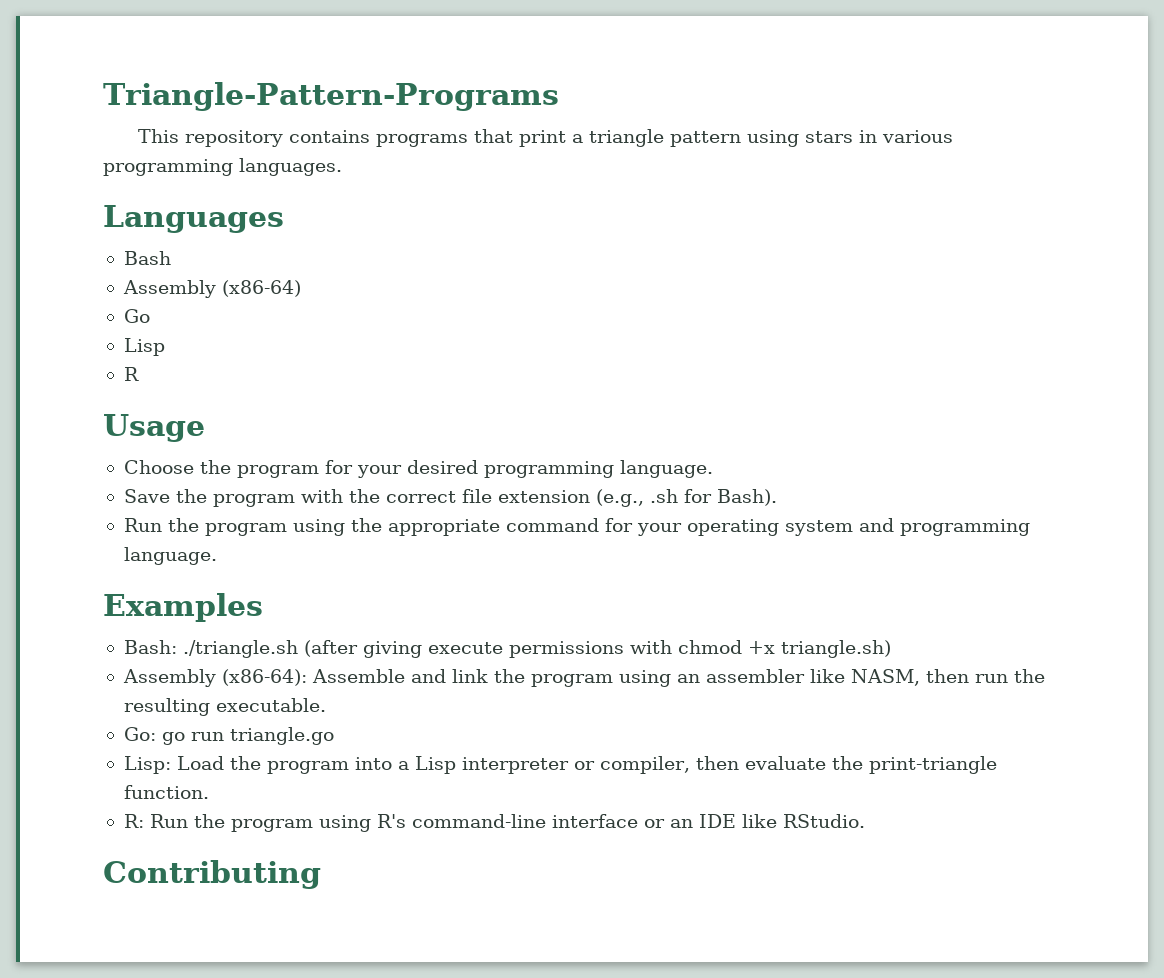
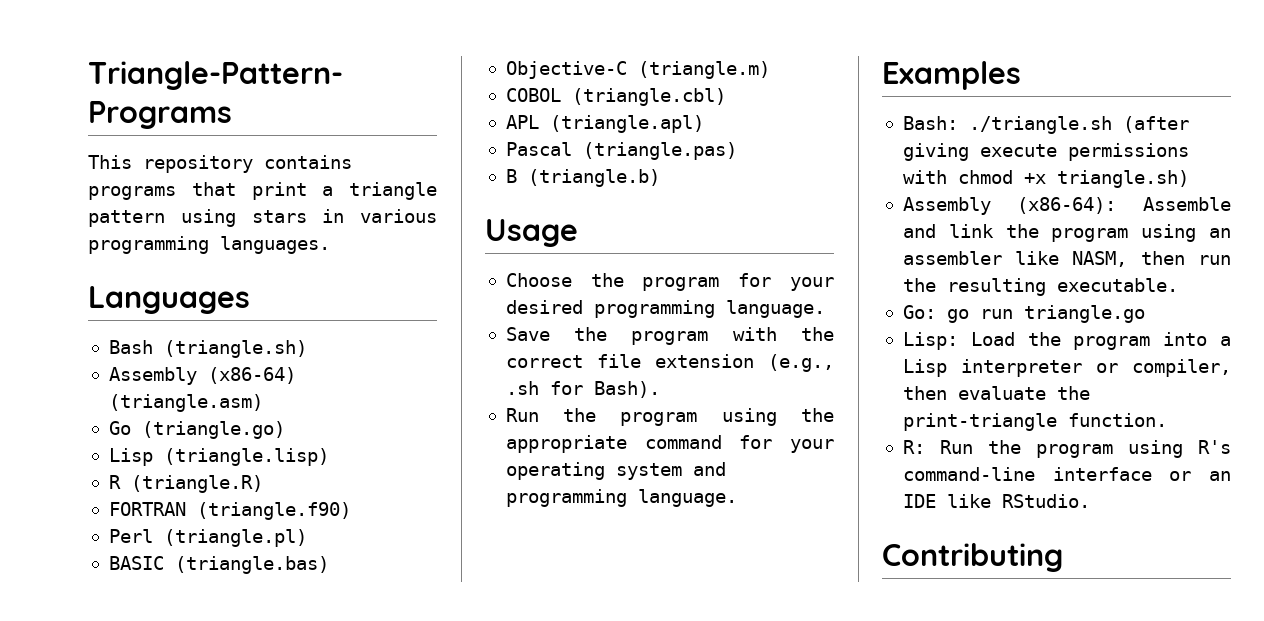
(171, 258) none -> [163,340,307,358] (triangle.sh)
(301, 288) none -> [108,394,263,412] (triangle.asm)
[123,338,165,356] // Lisp -> [141,421,285,439] [108,448,329,466] (triangle.go) // Lisp (triangle.lisp)
(139, 374) none -> [130,475,263,493] [108,502,351,520] [108,529,307,547] [108,556,329,574] [505,61,770,79] [505,88,726,106] [505,115,704,133] [505,142,737,160] [505,169,660,187] (triangle.R) // FORTRAN (triangle.f90) // Perl (triangle.pl) // BASIC (triangle.bas) // Objective-C (triangle.m) // COBOL (triangle.cbl) // APL (triangle.apl) // Pascal (triangle.pas) // B (triangle.b)

